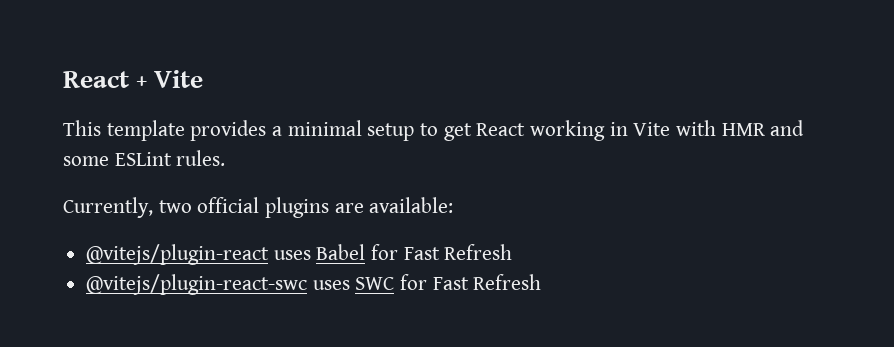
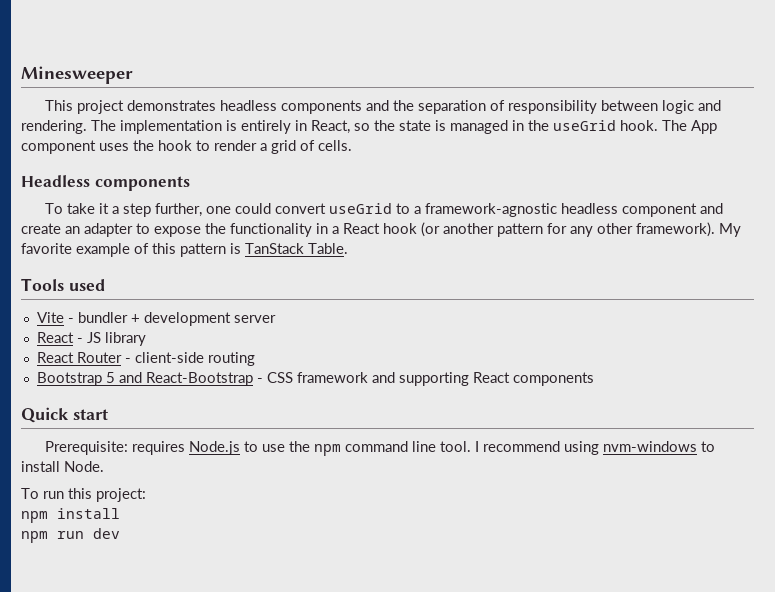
[63,70,204,88] [63,120,805,141] [63,150,226,166] [63,197,454,218] [86,244,513,265] [86,274,542,295] React + Vite // This template provides a minimal setup to get React working in Vite with HMR and some ESLint rules. // Currently, two official plugins are available: // @vitejs/plugin-react uses Babel for Fast Refresh // @vitejs/plugin-react-swc uses SWC for Fast Refresh -> [21,66,133,84] [45,100,722,114] [21,120,717,134] [21,140,352,154] [21,175,190,191] [45,203,724,217] [21,222,741,237] [21,243,348,257] [21,278,105,291] [36,312,276,326] [36,332,146,346] [36,352,255,366] [36,372,594,386] [21,407,108,423] [45,441,716,456] [21,461,104,472] [21,488,146,502] [21,508,120,523] [21,528,120,543] Minesweeper // This project demonstrates headless components and the separation of responsibility between logic and rendering. The implementation is entirely in React, so the state is managed in the useGrid hook. The App component uses the hook to render a grid of cells. // Headless components // To take it a step further, one could convert useGrid to a framework-agnostic headless component and create an adapter to expose the functionality in a React hook (or another pattern for any other framework). My favorite example of this pattern is TanStack Table. // Tools used // Vite - bundler + development server // React - JS library // React Router - client-side routing // Bootstrap 5 and React-Bootstrap - CSS framework and supporting React components // Quick start // Prerequisite: requires Node.js to use the npm command line tool. I recommend using nvm-windows to install Node. // To run this project: // npm install // npm run dev

